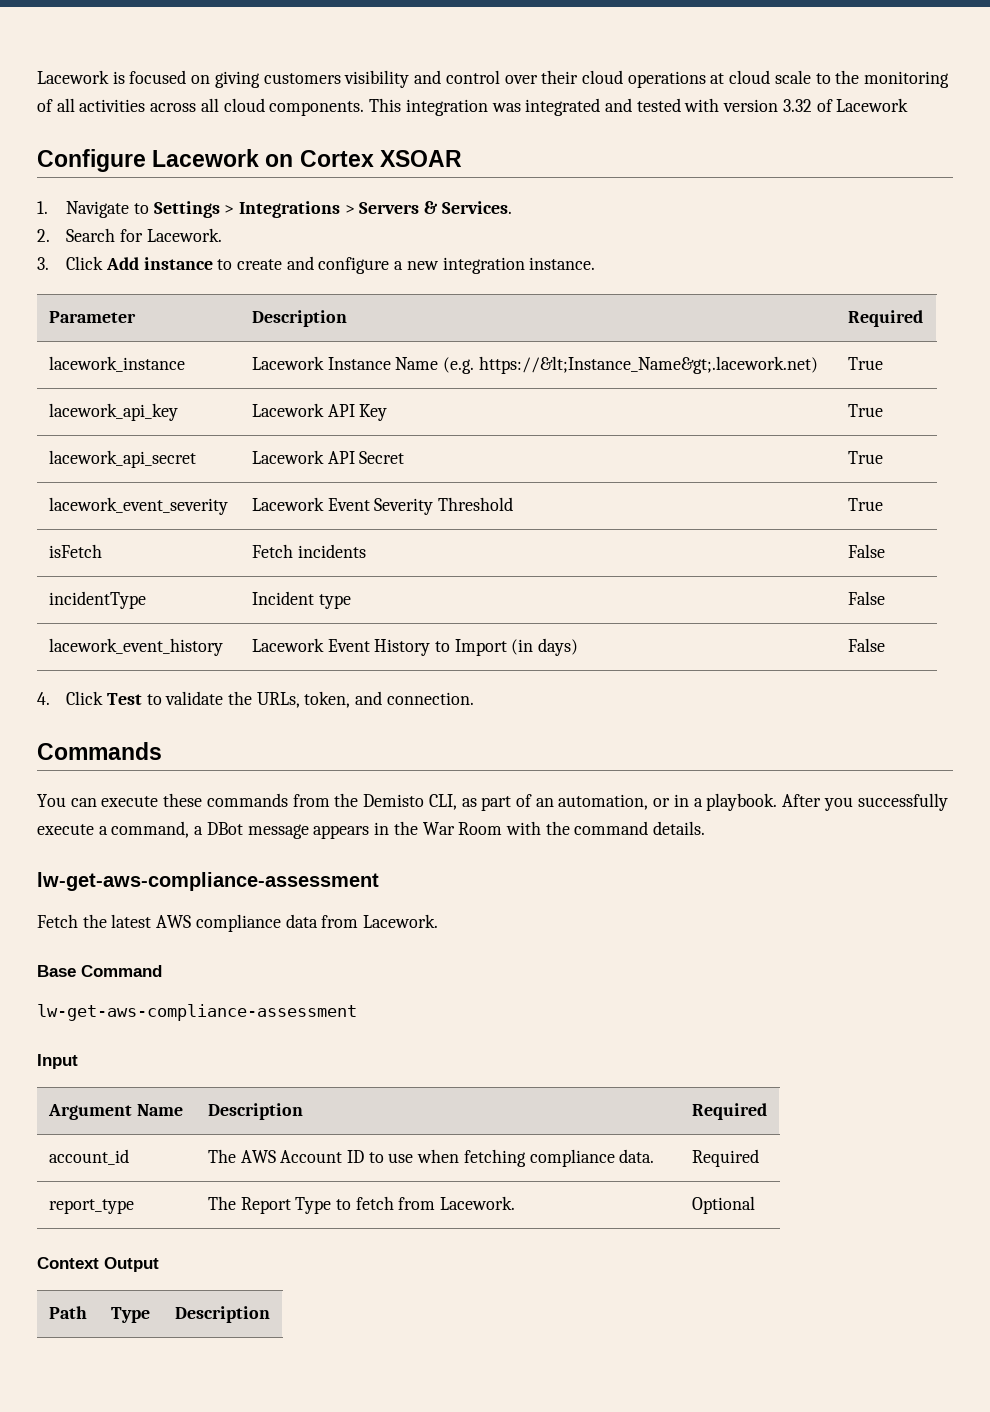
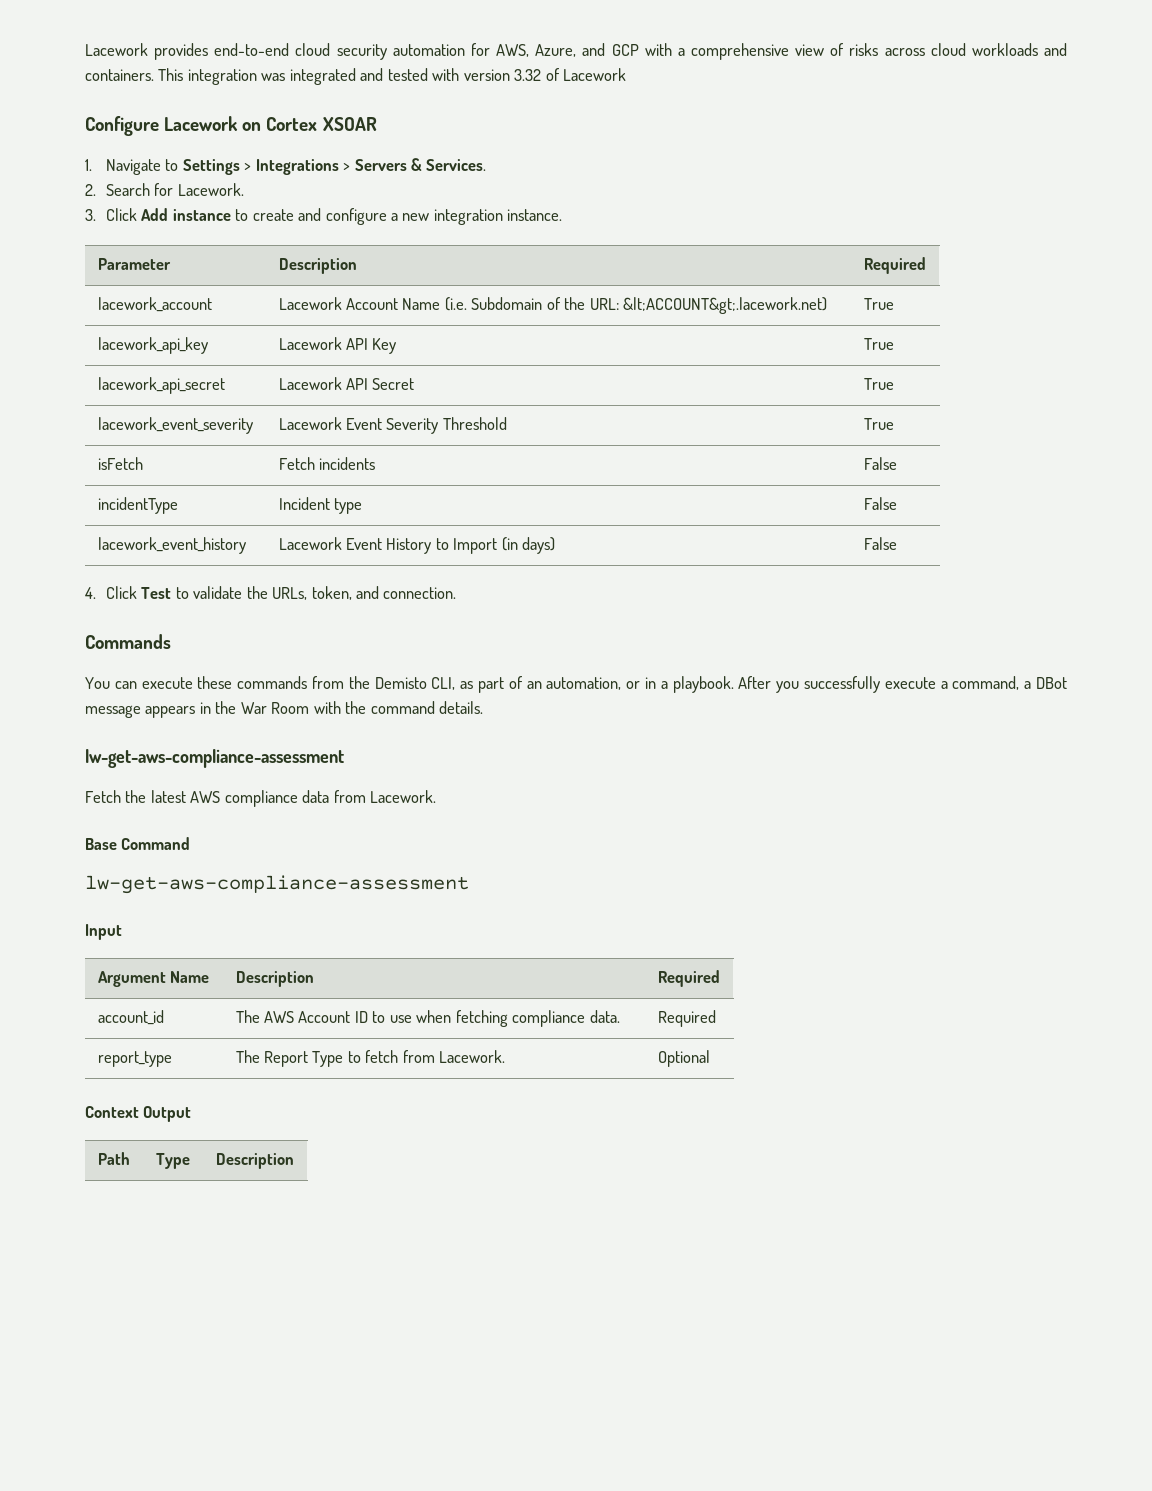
[37,70,950,88] [37,98,365,116] Lacework is focused on giving customers visibility and control over their cloud operations at cloud scale to the monitoring of all activities across all cloud components. -> [85,43,1067,60] [85,69,154,81] Lacework provides end-to-end cloud security automation for AWS, Azure, and GCP with a comprehensive view of risks across cloud workloads and containers.
[48,356,185,372] [251,356,818,374] lacework_instance | Lacework Instance Name (e.g. https://&lt;Instance_Name&gt;.lacework.net) -> [97,297,212,312] [278,297,828,314] lacework_account | Lacework Account Name (i.e. Subdomain of the URL: &lt;ACCOUNT&gt;.lacework.net)

